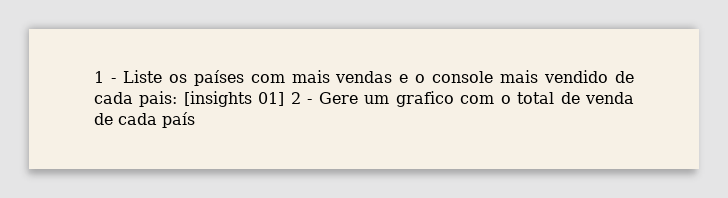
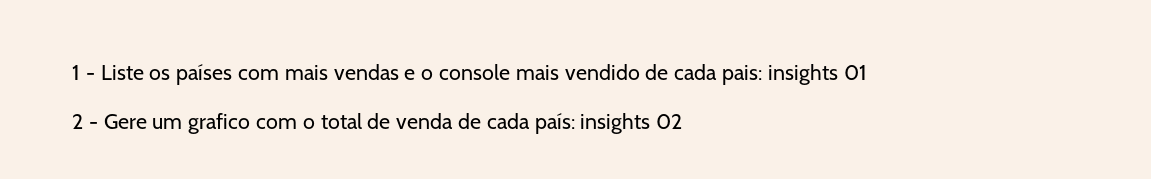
[183,91,285,107] [insights 01] -> [767,64,867,85] insights 01 //
[162,112,195,128] país -> [534,113,683,134] país: insights 02

